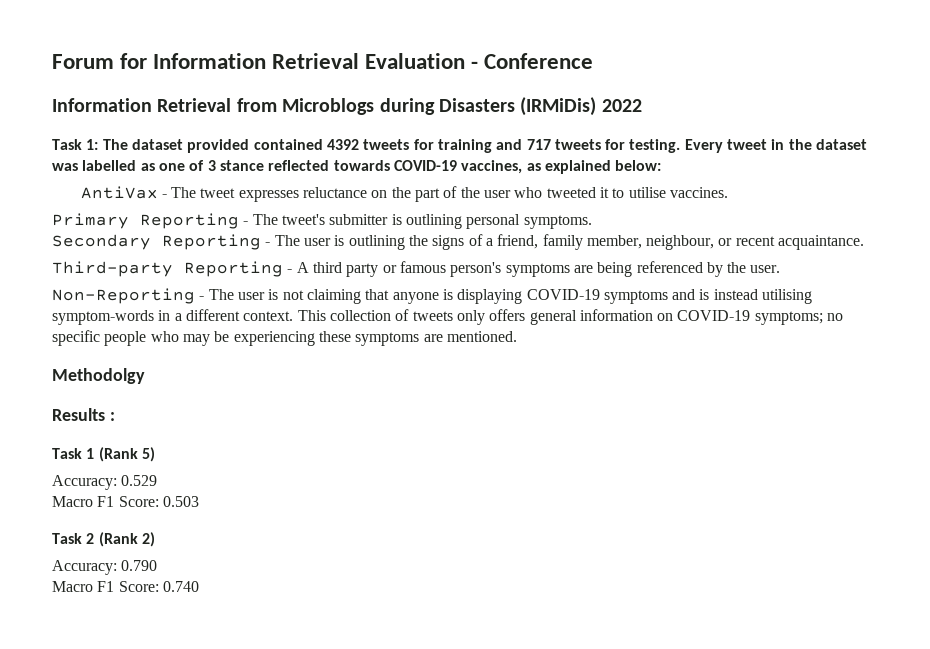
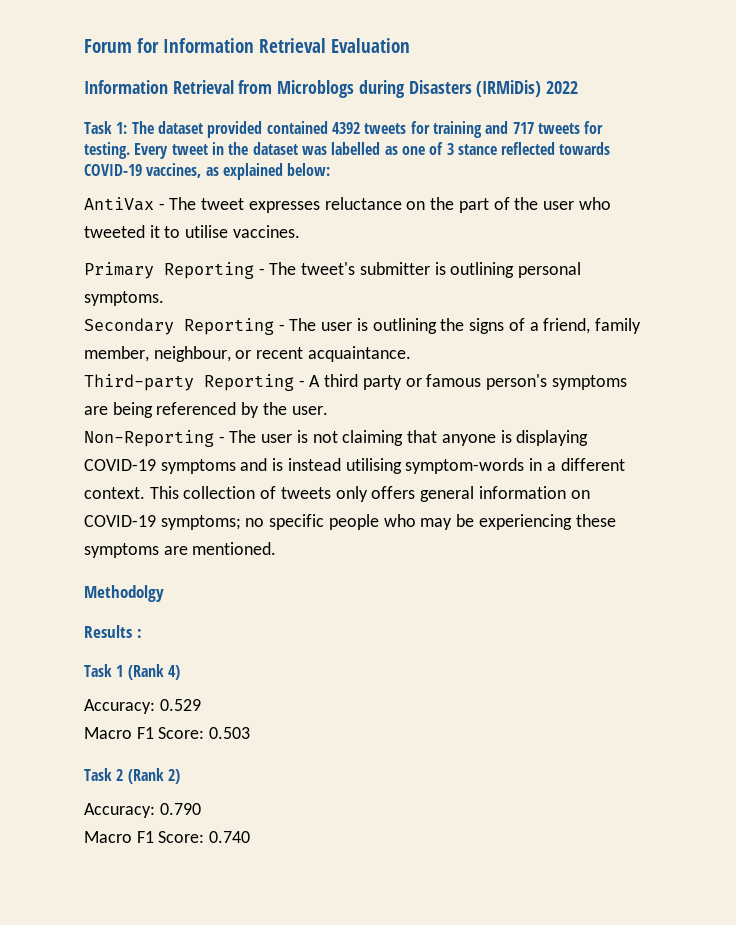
[471,53,594,69] - Conference -> (410, 45) none
[141,447,155,462] 5) -> [167,665,180,680] 4)

